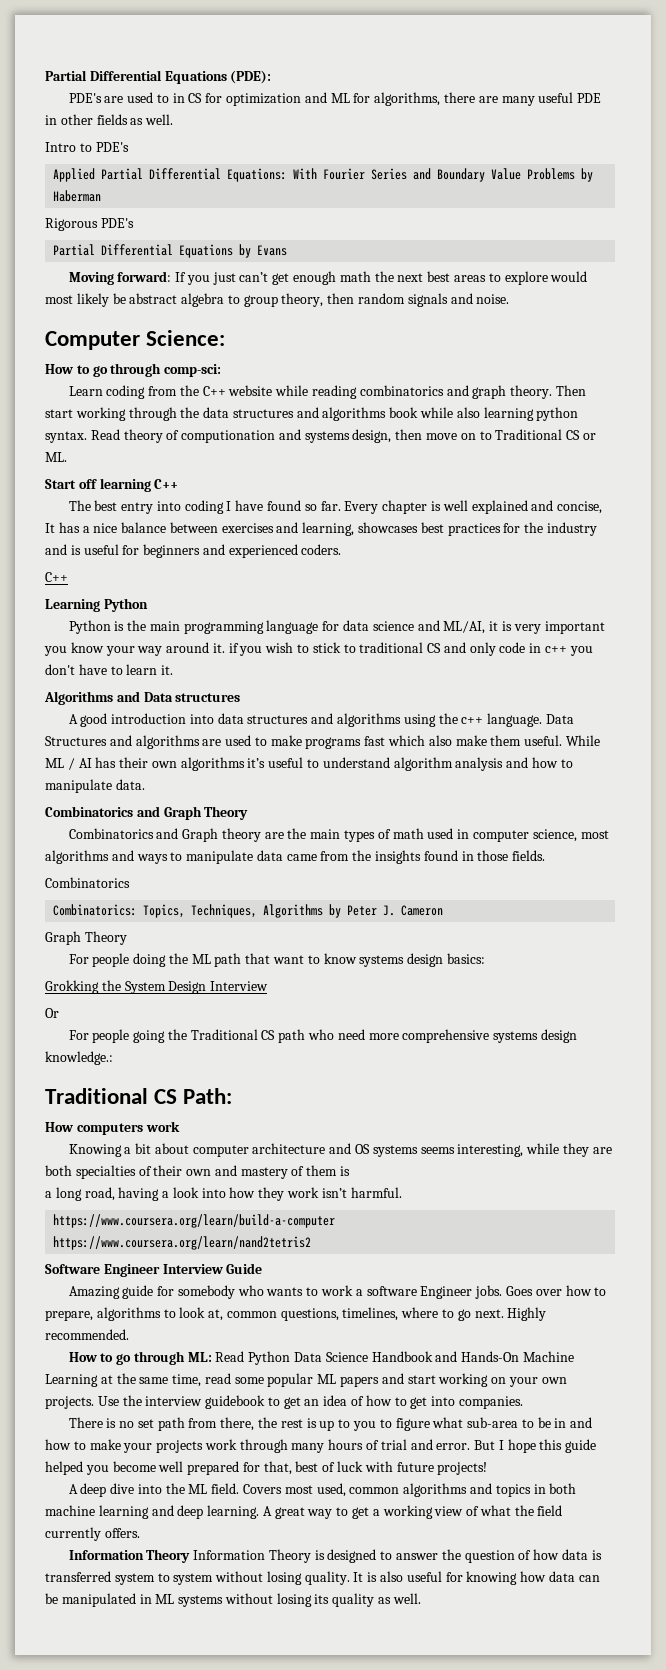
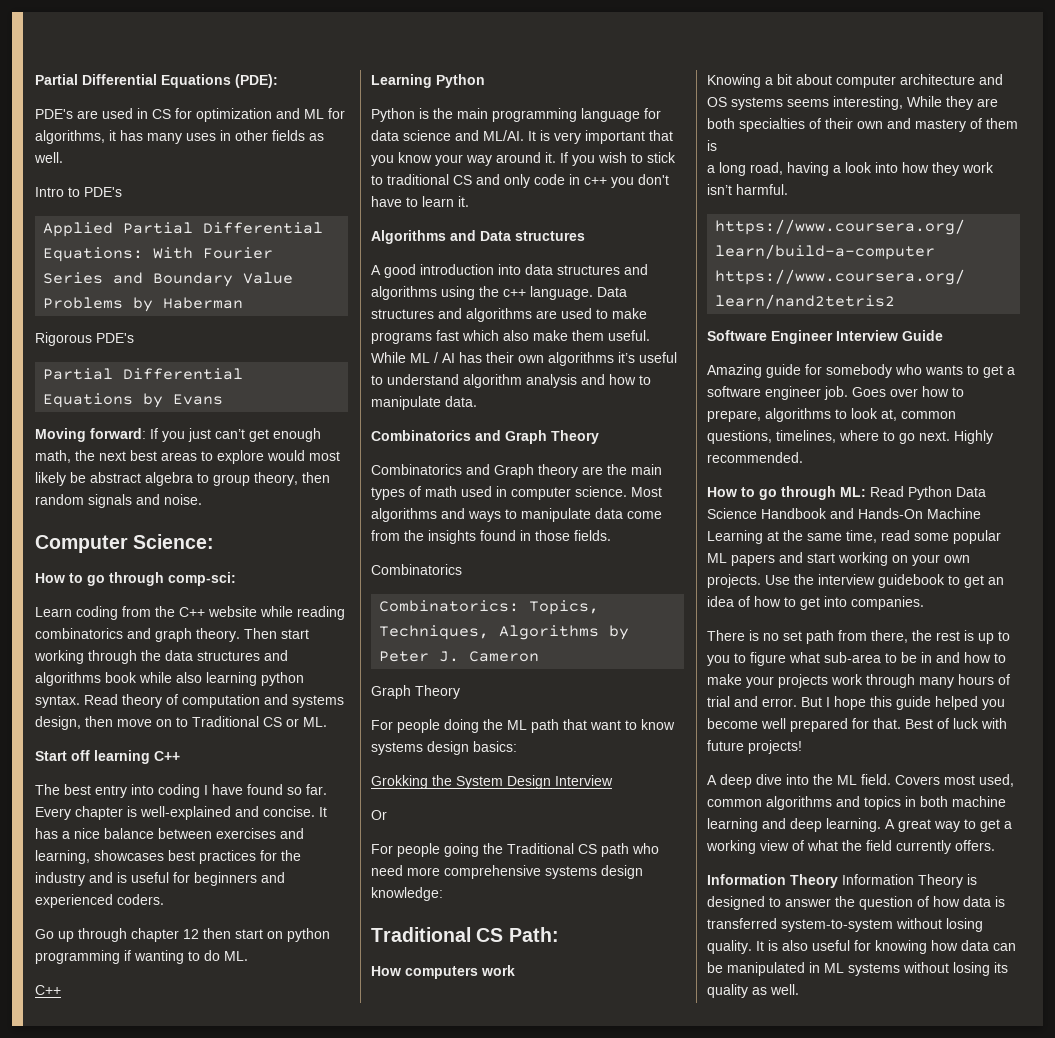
[156,94,169,103] to -> (133, 113) none
[443,92,602,106] there are many useful PDE -> [109,130,216,144] it has many uses
[339,271,371,282] math -> [35,450,71,463] math,
[181,430,276,443] computionation -> [182,694,260,708] computation
[442,500,603,514] well explained and concise, -> [140,806,315,820] well-explained and concise.
(342, 549) none -> [35,928,330,942] [35,950,248,964] // Go up through chapter 12 then start on python programming if wanting to do ML.
[443,621,499,634] ML/AI, it -> [483,130,536,141] ML/AI. It
(605, 627) none -> [649,130,673,141] that
[228,643,239,653] if -> [560,152,568,163] If
[45,736,107,746] Structures -> [371,309,434,319] structures
[532,829,609,842] science, most -> [575,486,662,497] science. Most
[286,854,317,861] came -> [627,511,662,519] come
[45,1051,113,1065] knowledge.: -> [371,887,443,901] knowledge:
[526,1143,560,1154] while -> [907,96,942,107] While
[321,1285,354,1296] work -> [983,365,1003,378] get
[420,1285,503,1299] Engineer jobs. -> [765,386,848,400] engineer job.
[263,1461,319,1475] that, best -> [873,718,933,729] that. Best
[114,1573,214,1585] system to system -> [781,919,893,932] system-to-system

